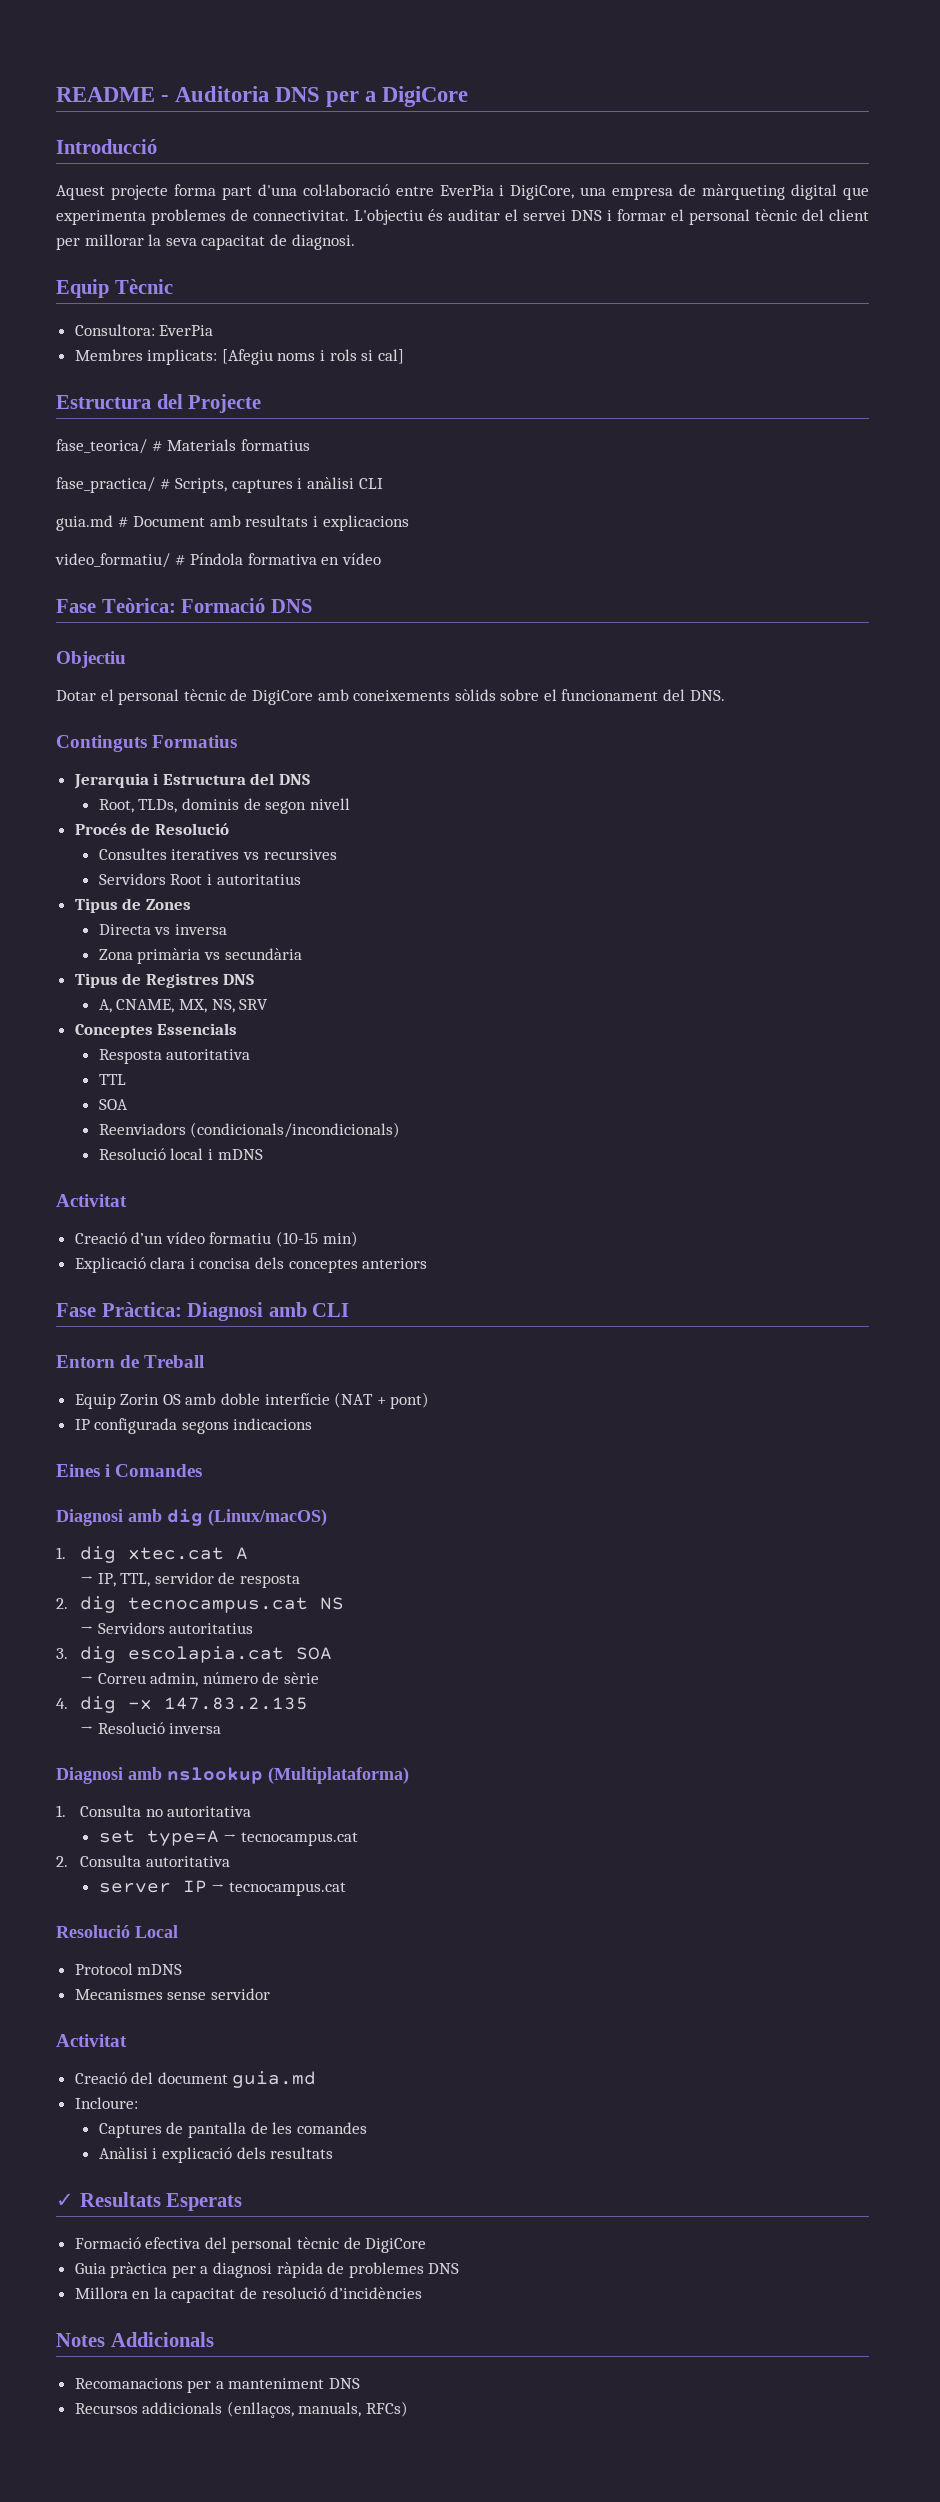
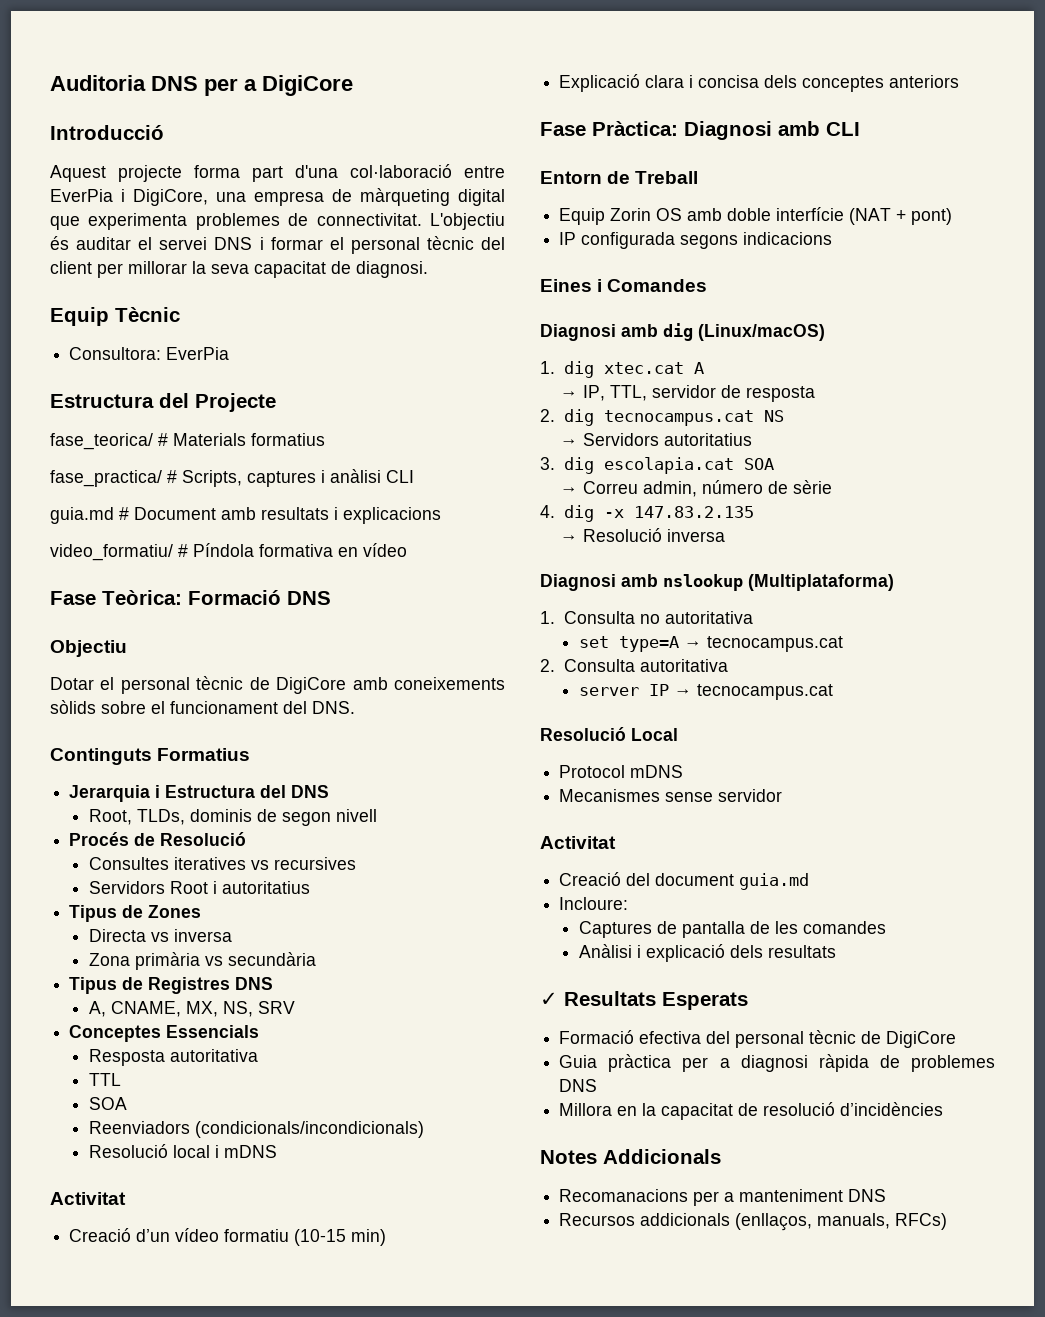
[56,87,170,102] README - -> (50, 83) none
[74,349,404,365] // Membres implicats: [Afegiu noms i rols si cal] -> (230, 353) none

